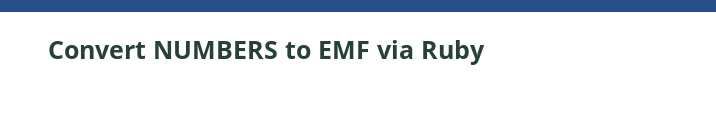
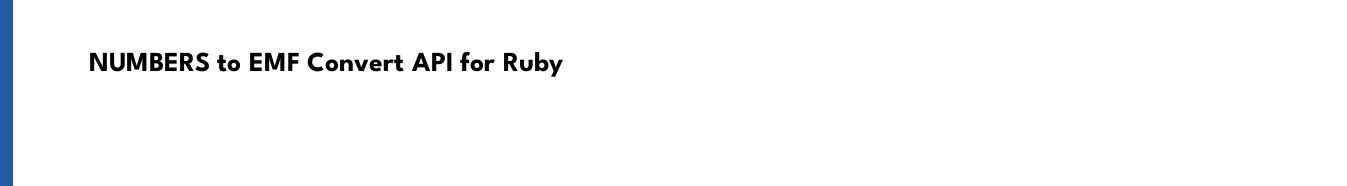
[48,41,146,59] Convert -> (89, 62) none
[377,40,414,59] via -> [307,51,496,72] Convert API for

